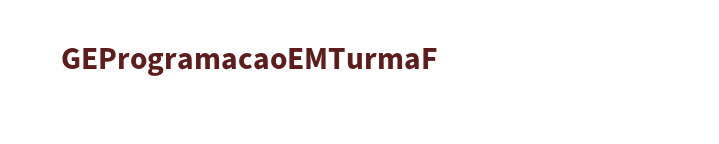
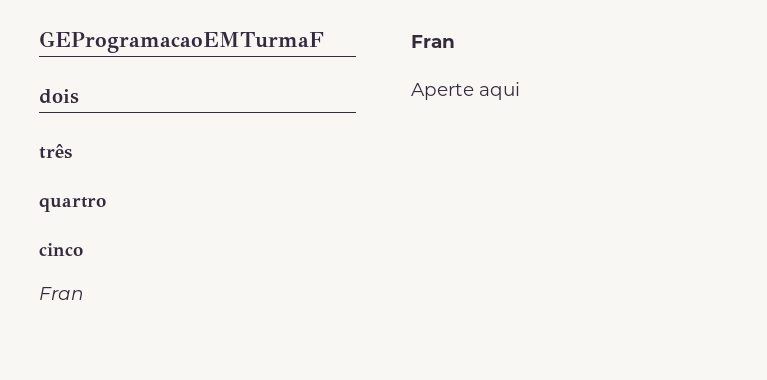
(438, 62) none -> [39,89,79,104] [39,144,72,159] [39,197,106,212] [39,243,83,256] [39,287,84,300] [411,35,455,48] [411,82,520,100] // dois // três // quartro // cinco // Fran // Fran // Aperte aqui

